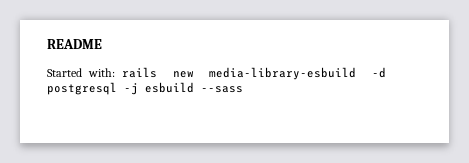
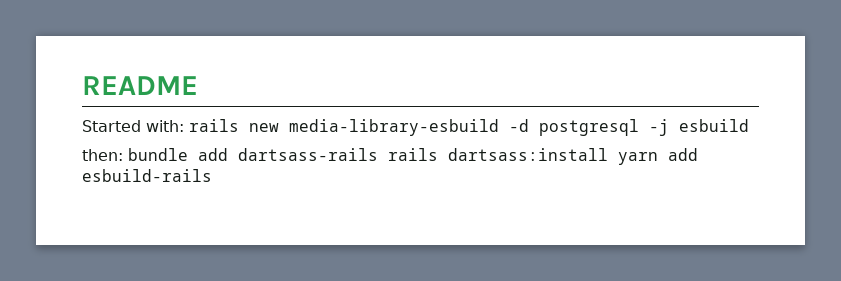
[201,86,243,93] --sass -> [82,148,698,165] [82,169,212,182] // then: bundle add dartsass-rails rails dartsass:install yarn add esbuild-rails

